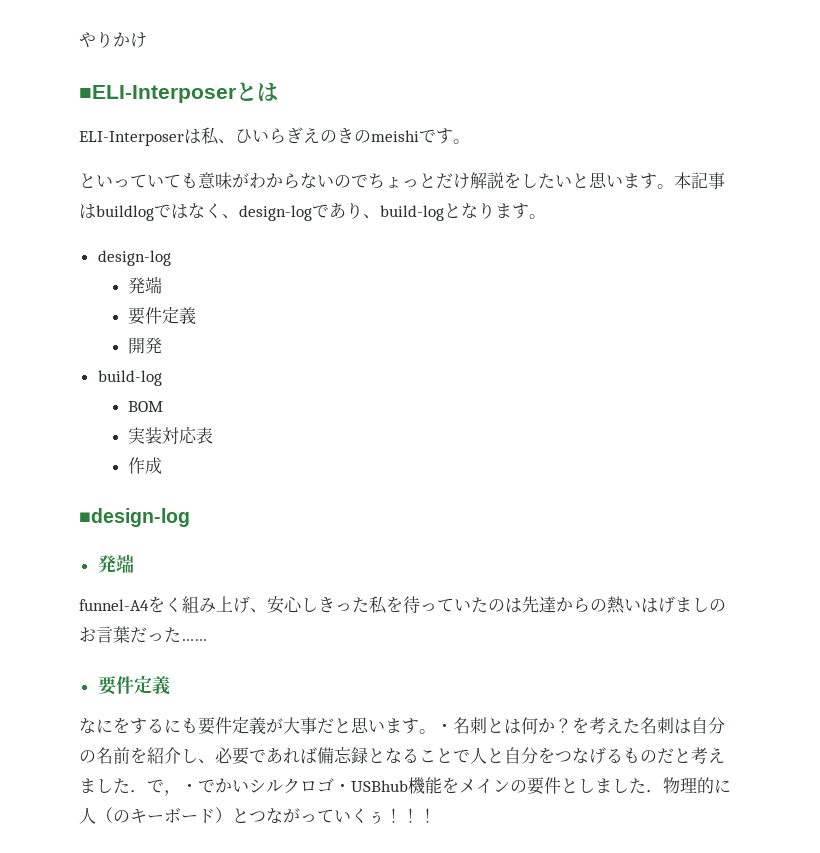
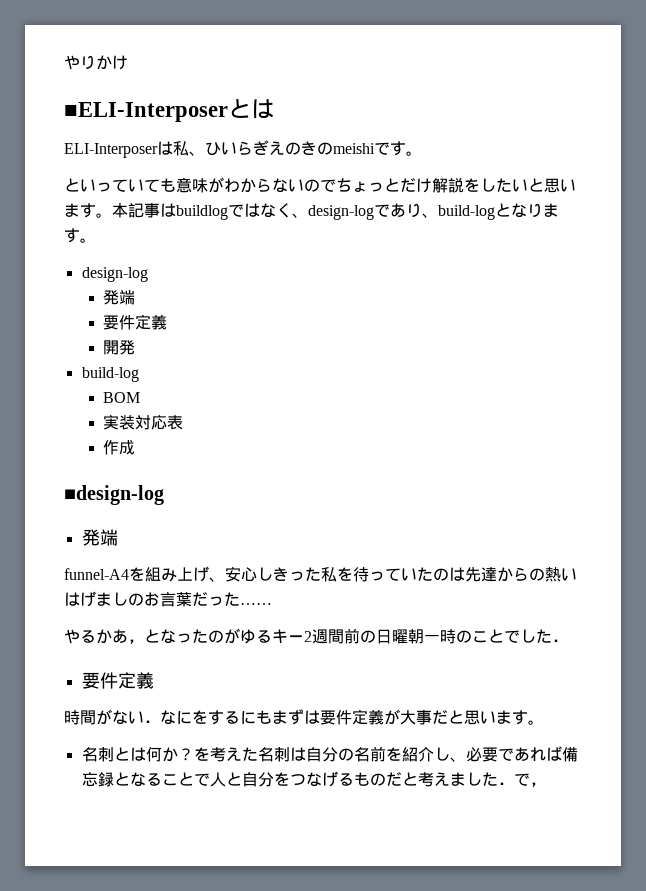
[165,597,182,612] く -> (145, 574) none
[97,675,170,695] // 要件定義 // -> [64,628,568,644] [81,672,154,689] [64,709,160,725] // やるかあ，となったのがゆるキー2週間前の日曜朝一時のことでした． // 要件定義 // 時間がない．
(198, 725) none -> [272,709,320,725] まずは
[436,723,453,732] ・ -> (544, 722) //
[181,777,731,795] [79,807,436,824] ・でかいシルクロゴ・USBhub機能をメインの要件としました．物理的に人（のキーボード）とつながっていくぅ！！！ -> (546, 784) none

